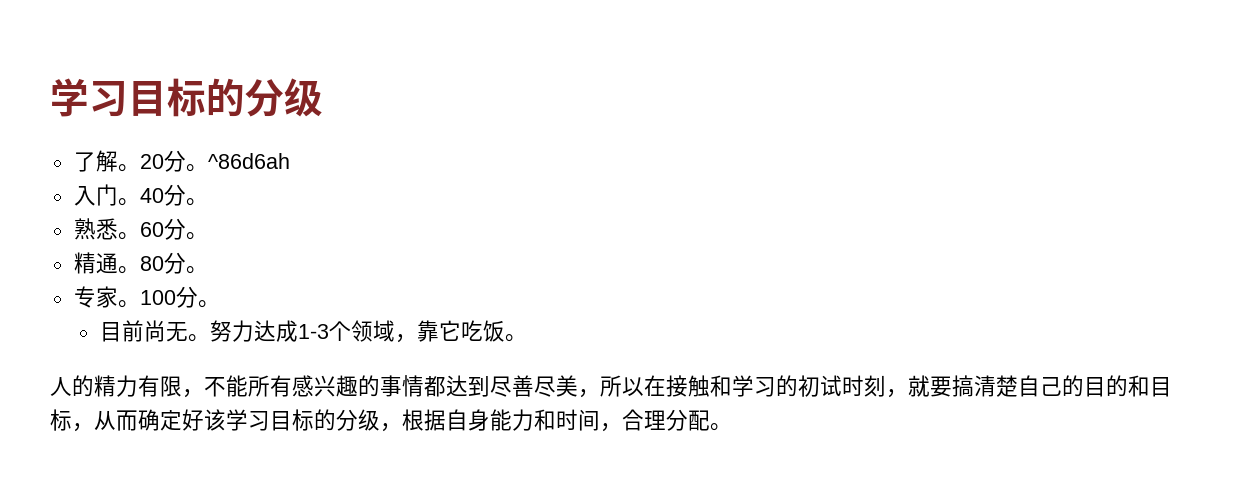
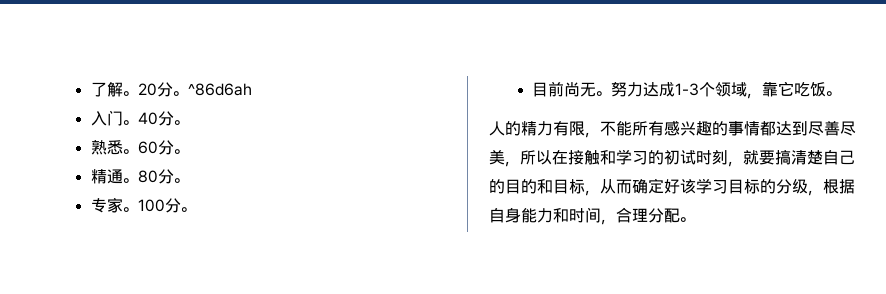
[50,78,323,117] 学习目标的分级 // -> (90, 89) none

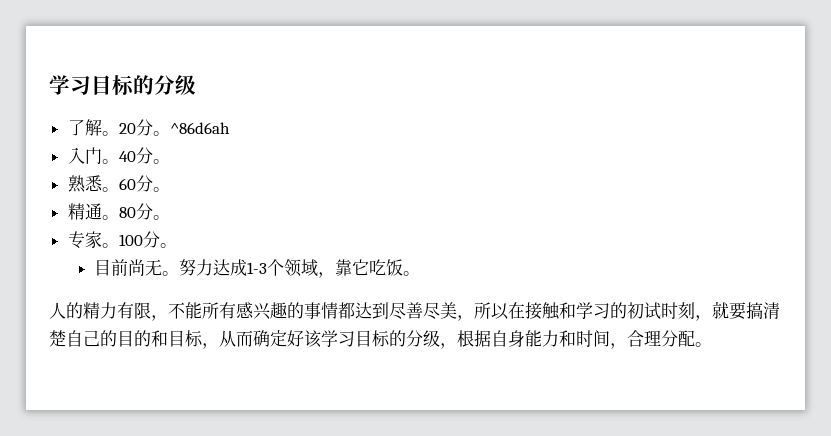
(90, 89) none -> [49,75,196,96] 学习目标的分级 //

